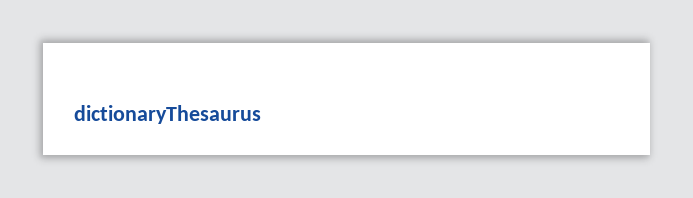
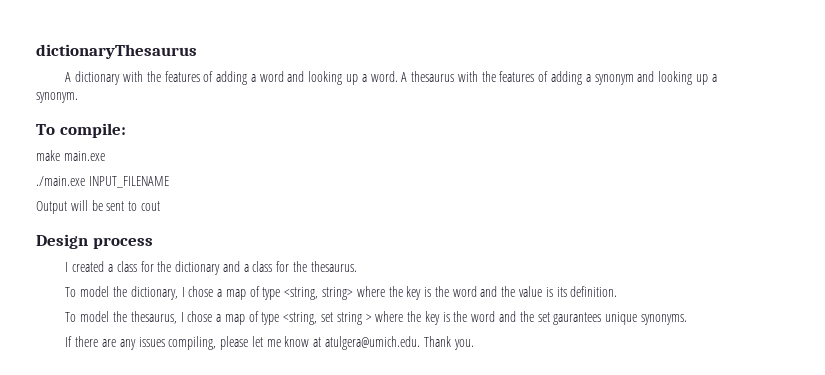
(261, 114) none -> [65,71,717,85] [36,92,78,103] [36,123,126,138] [36,150,105,161] [36,176,169,188] [36,200,160,214] [36,234,153,249] [65,261,357,275] [65,286,618,300] [65,311,687,325] [65,336,474,350] // A dictionary with the features of adding a word and looking up a word. A thesaurus with the features of adding a synonym and looking up a synonym. // To compile: // make main.exe // ./main.exe INPUT_FILENAME // Output will be sent to cout // Design process // I created a class for the dictionary and a class for the thesaurus. // To model the dictionary, I chose a map of type <string, string> where the key is the word and the value is its definition. // To model the thesaurus, I chose a map of type <string, set string > where the key is the word and the set gaurantees unique synonyms. // If there are any issues compiling, please let me know at atulgera@umich.edu. Thank you.

